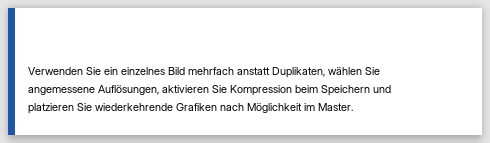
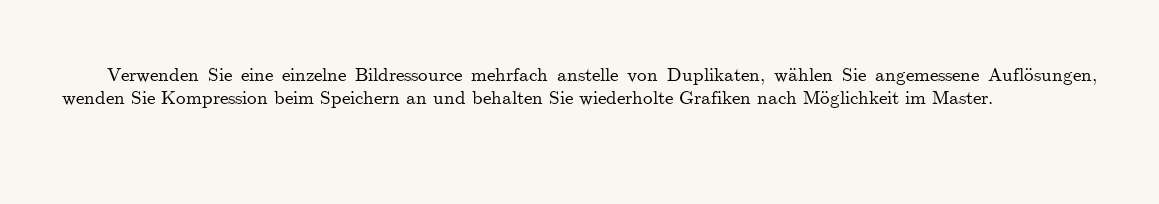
[104,67,270,75] ein einzelnes Bild mehrfach anstatt -> [241,68,659,83] eine einzelne Bildressource mehrfach anstelle von
[162,85,209,93] aktivieren -> [62,91,125,106] wenden
[373,85,391,93] [28,103,173,114] und platzieren Sie wiederkehrende -> [406,91,673,106] an und behalten Sie wiederholte

